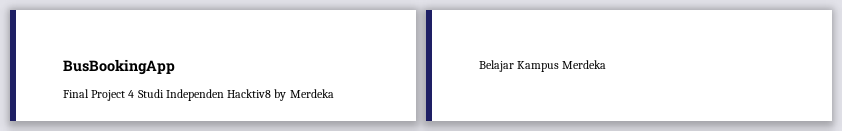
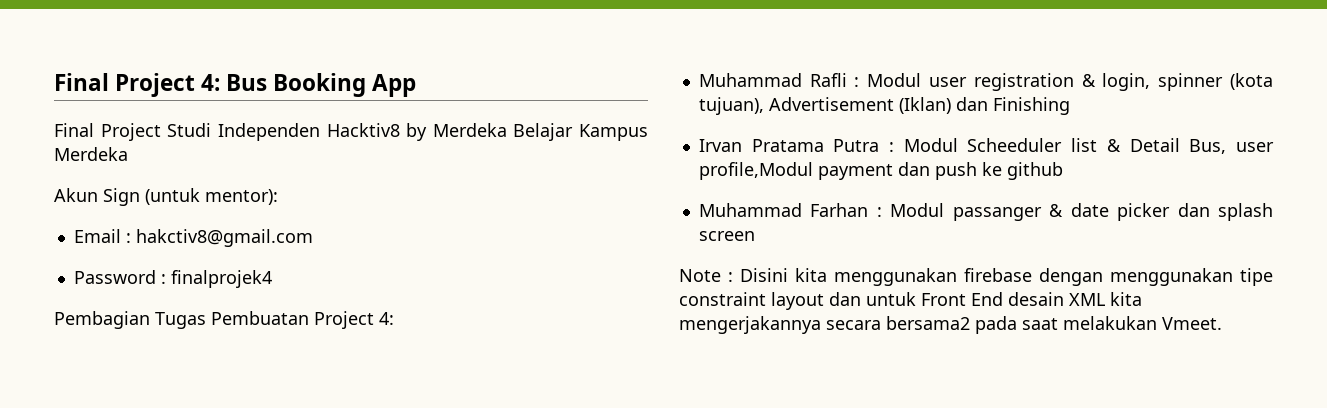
[63,59,175,75] [63,89,135,101] BusBookingApp // Final Project 4 -> [54,73,417,97] [54,123,161,141] Final Project 4: Bus Booking App // Final Project
(607, 64) none -> [54,188,278,206] [73,229,313,247] [73,270,272,288] [54,311,394,329] [698,73,1273,91] [698,97,1070,115] [698,138,1274,154] [698,162,1063,180] [698,203,1274,221] [698,231,755,241] [679,268,1273,286] [679,292,1142,310] [679,316,1222,334] // Akun Sign (untuk mentor): // Email : hakctiv8@gmail.com // Password : finalprojek4 // Pembagian Tugas Pembuatan Project 4: // Muhammad Rafli : Modul user registration & login, spinner (kota tujuan), Advertisement (Iklan) dan Finishing // Irvan Pratama Putra : Modul Scheeduler list & Detail Bus, user profile,Modul payment dan push ke github // Muhammad Farhan : Modul passanger & date picker dan splash screen // Note : Disini kita menggunakan firebase dengan menggunakan tipe constraint layout dan untuk Front End desain XML kita mengerjakannya secara bersama2 pada saat melakukan Vmeet.

